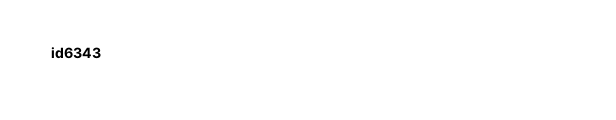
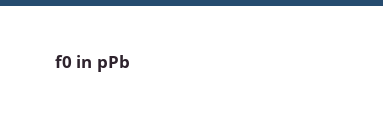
[51,47,101,59] id6343 -> [55,55,130,72] f0 in pPb

